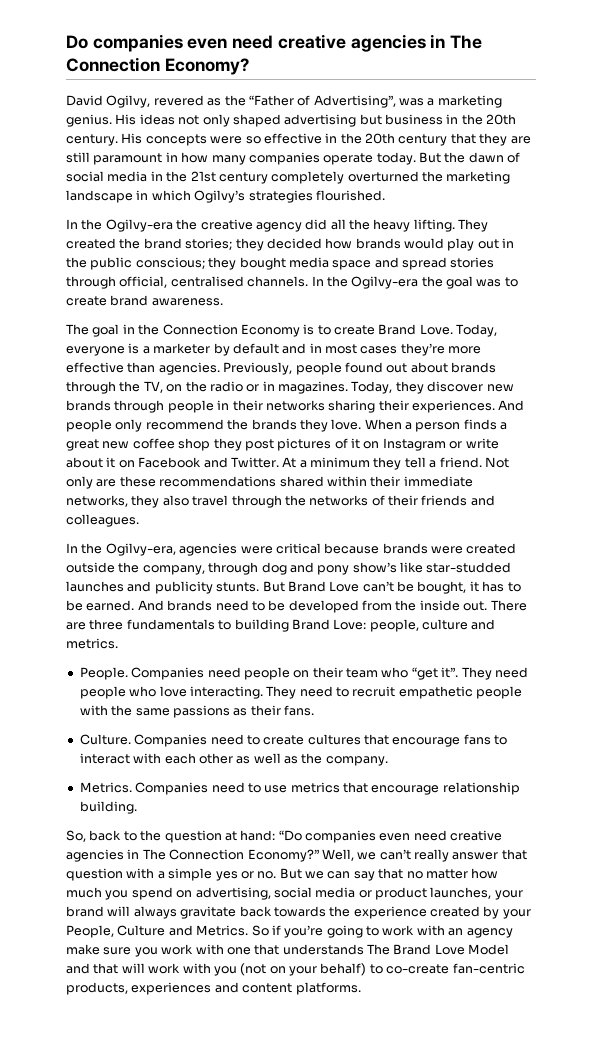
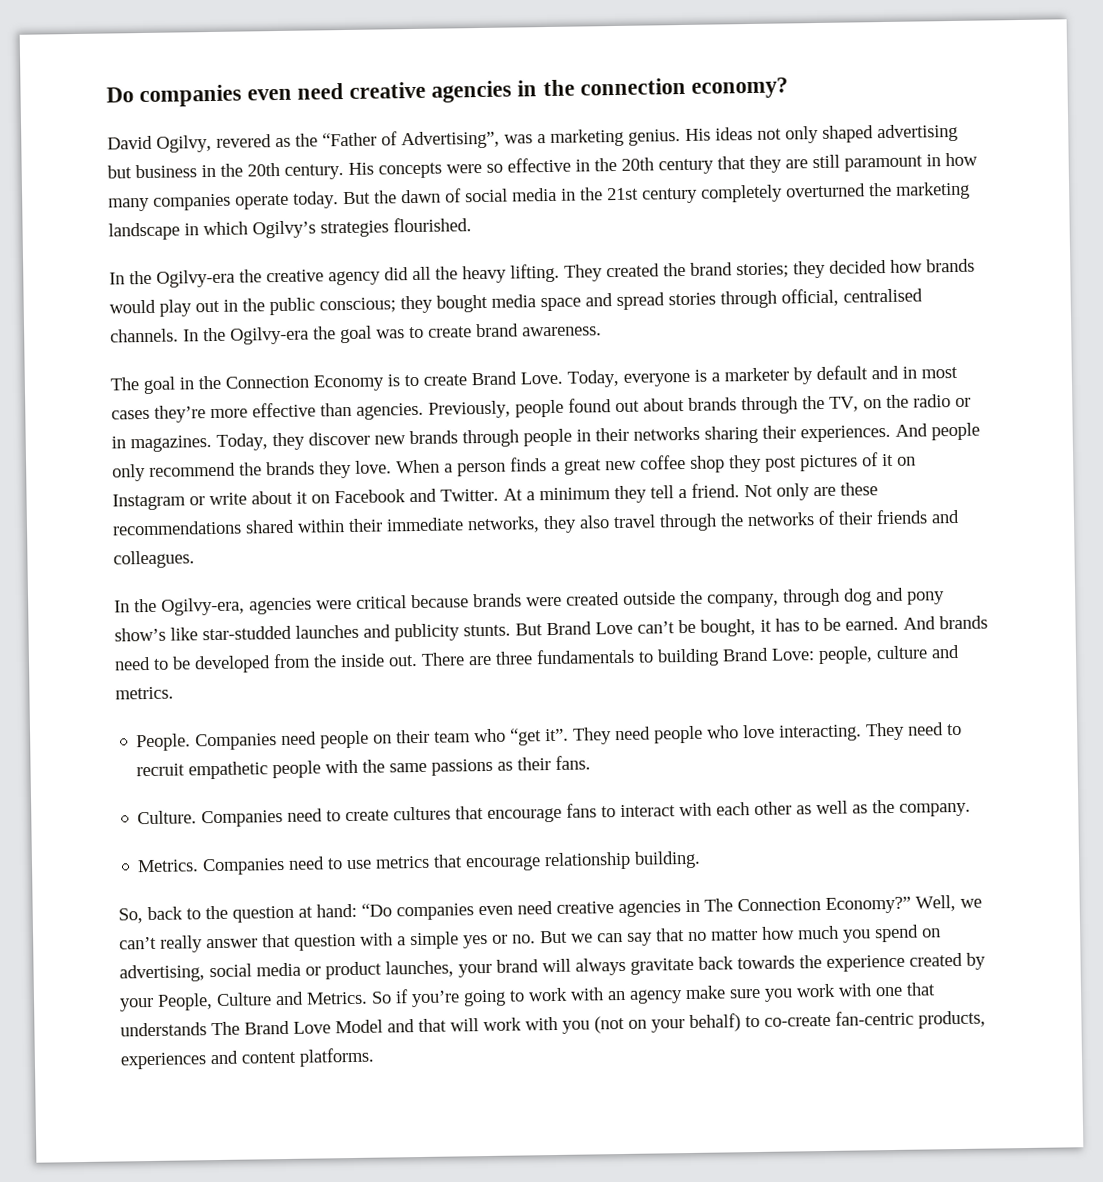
[450,35,483,49] [66,57,249,75] The Connection Economy? -> [542,77,788,99] the connection economy?

